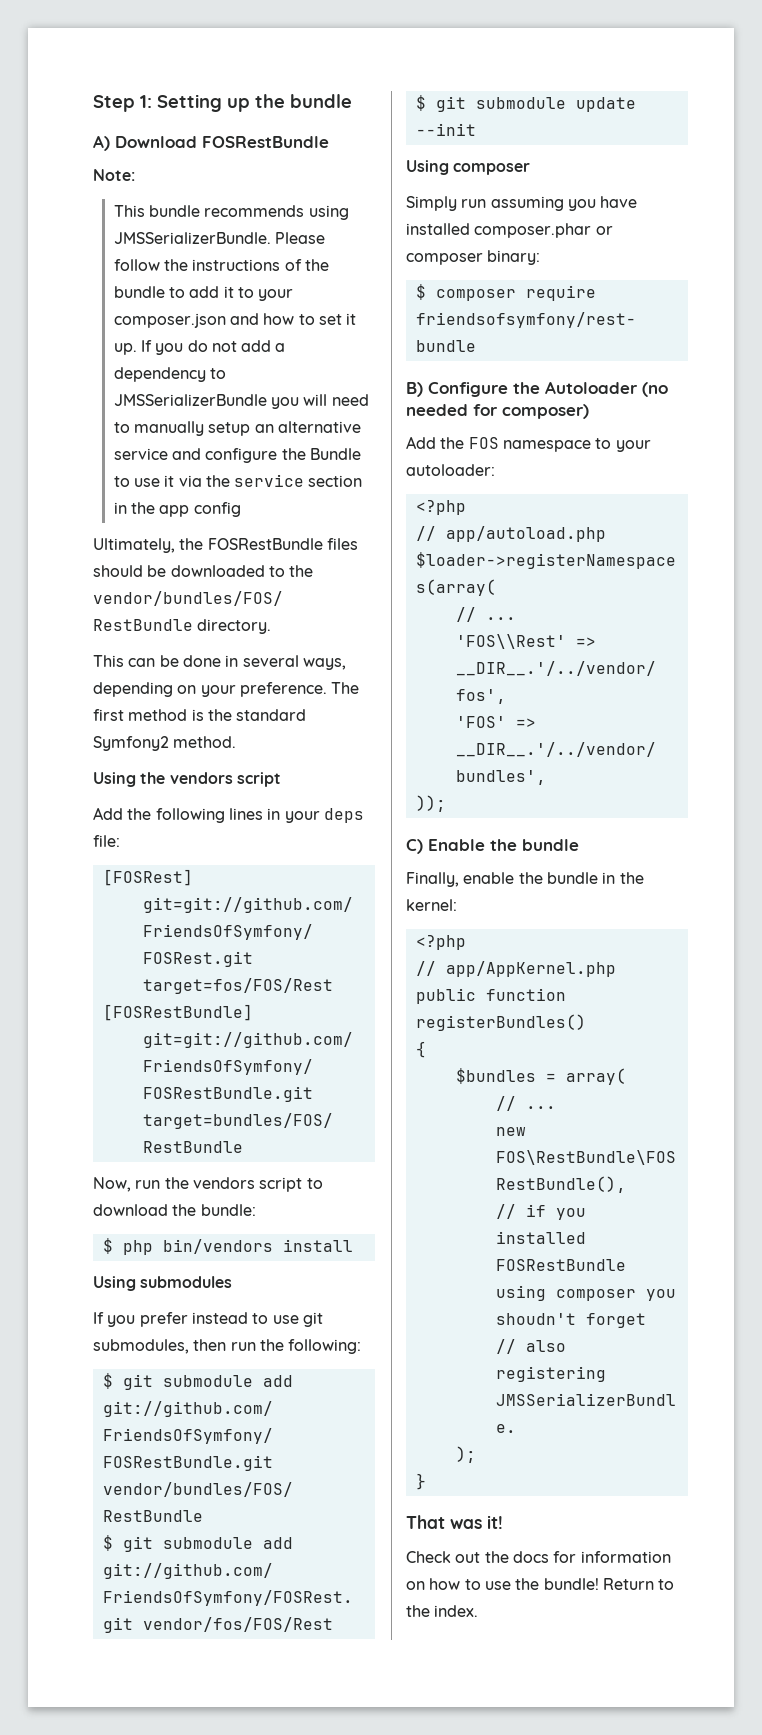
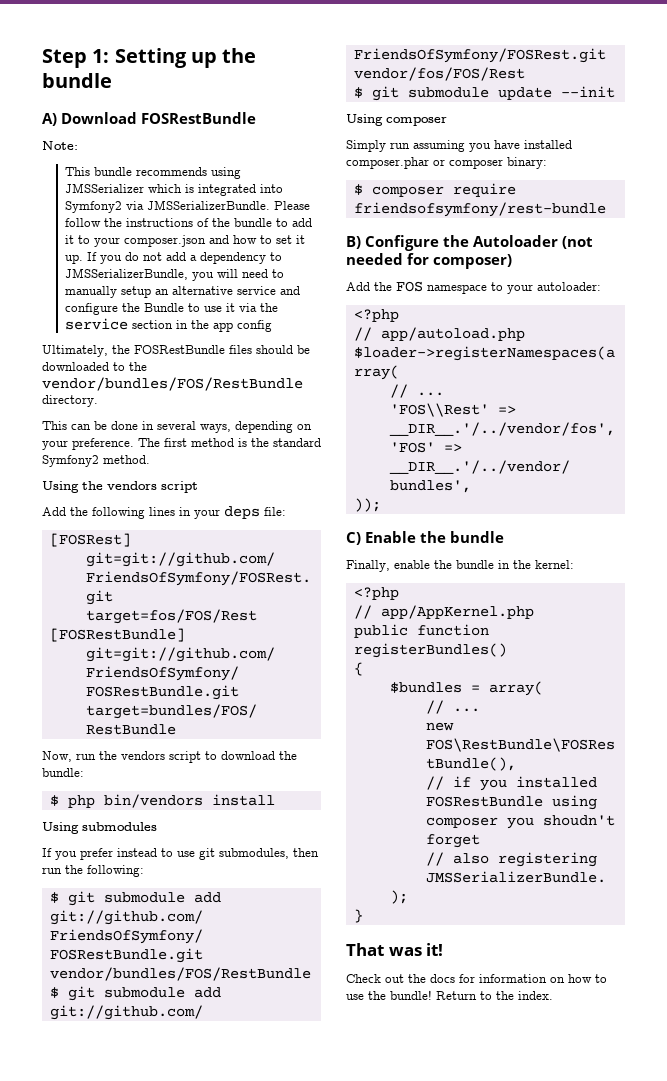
(349, 212) none -> [65,183,284,196] [65,201,145,213] JMSSerializer which is integrated into Symfony2 via
[113,394,267,406] JMSSerializerBundle -> [65,268,189,280] JMSSerializerBundle,
[642,382,668,397] (no -> [562,236,593,249] (not

